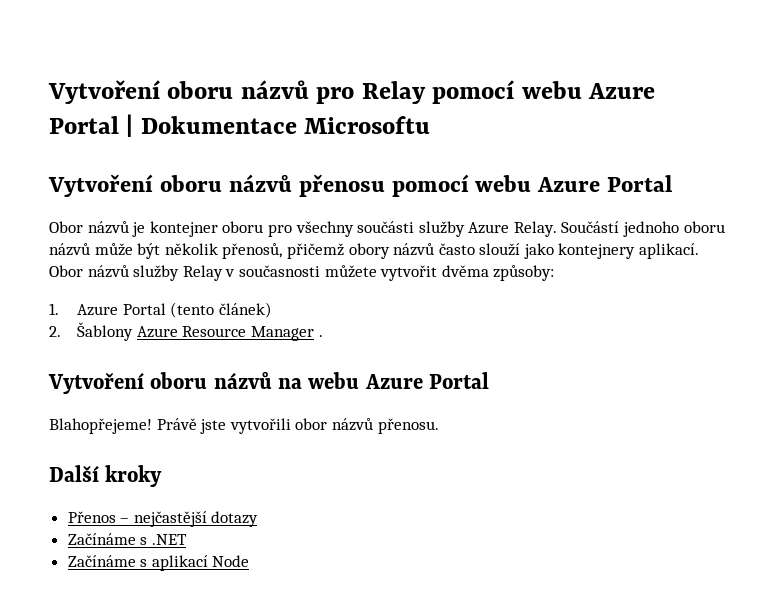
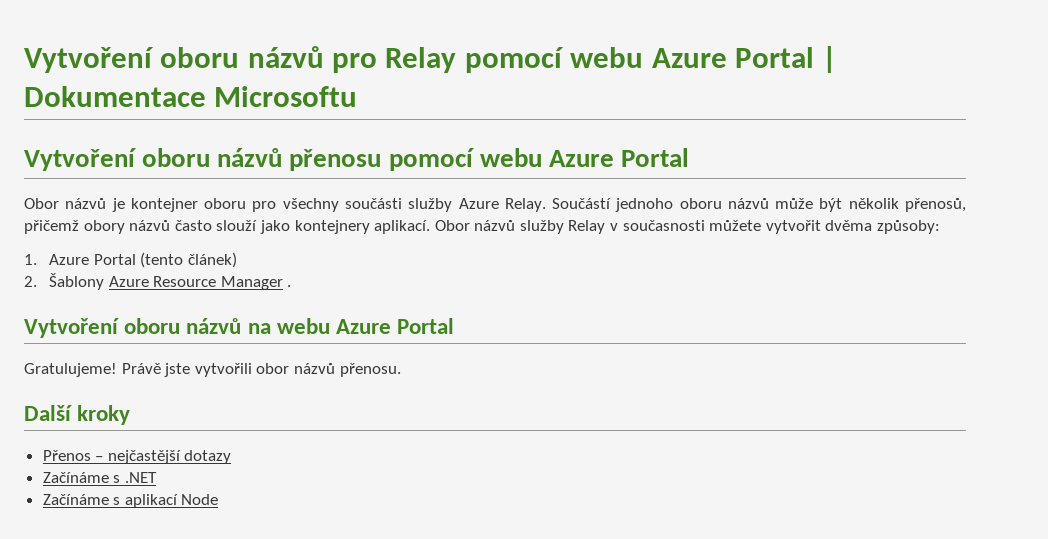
[49,418,152,434] Blahopřejeme! -> [24,363,117,377] Gratulujeme!

